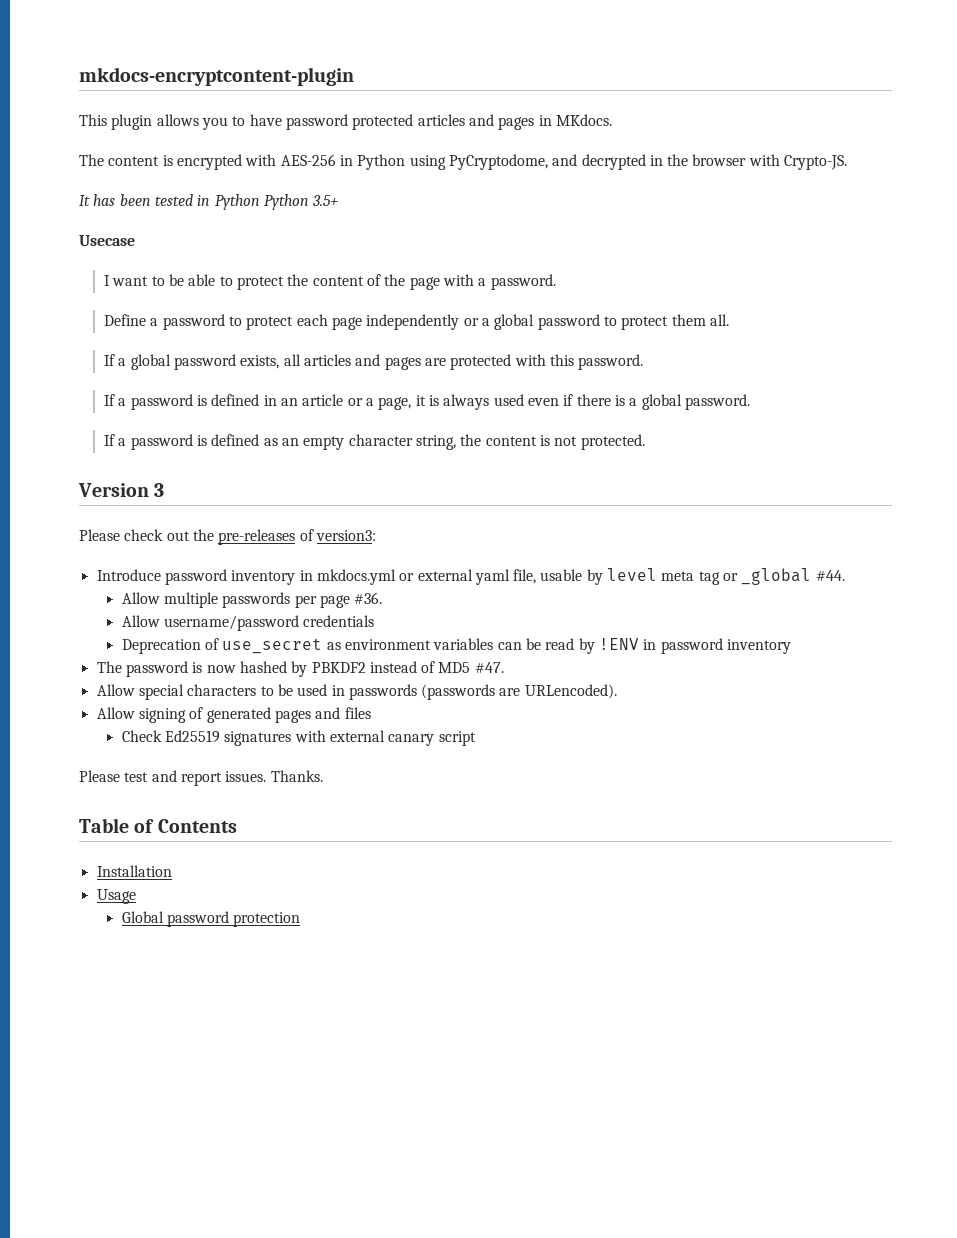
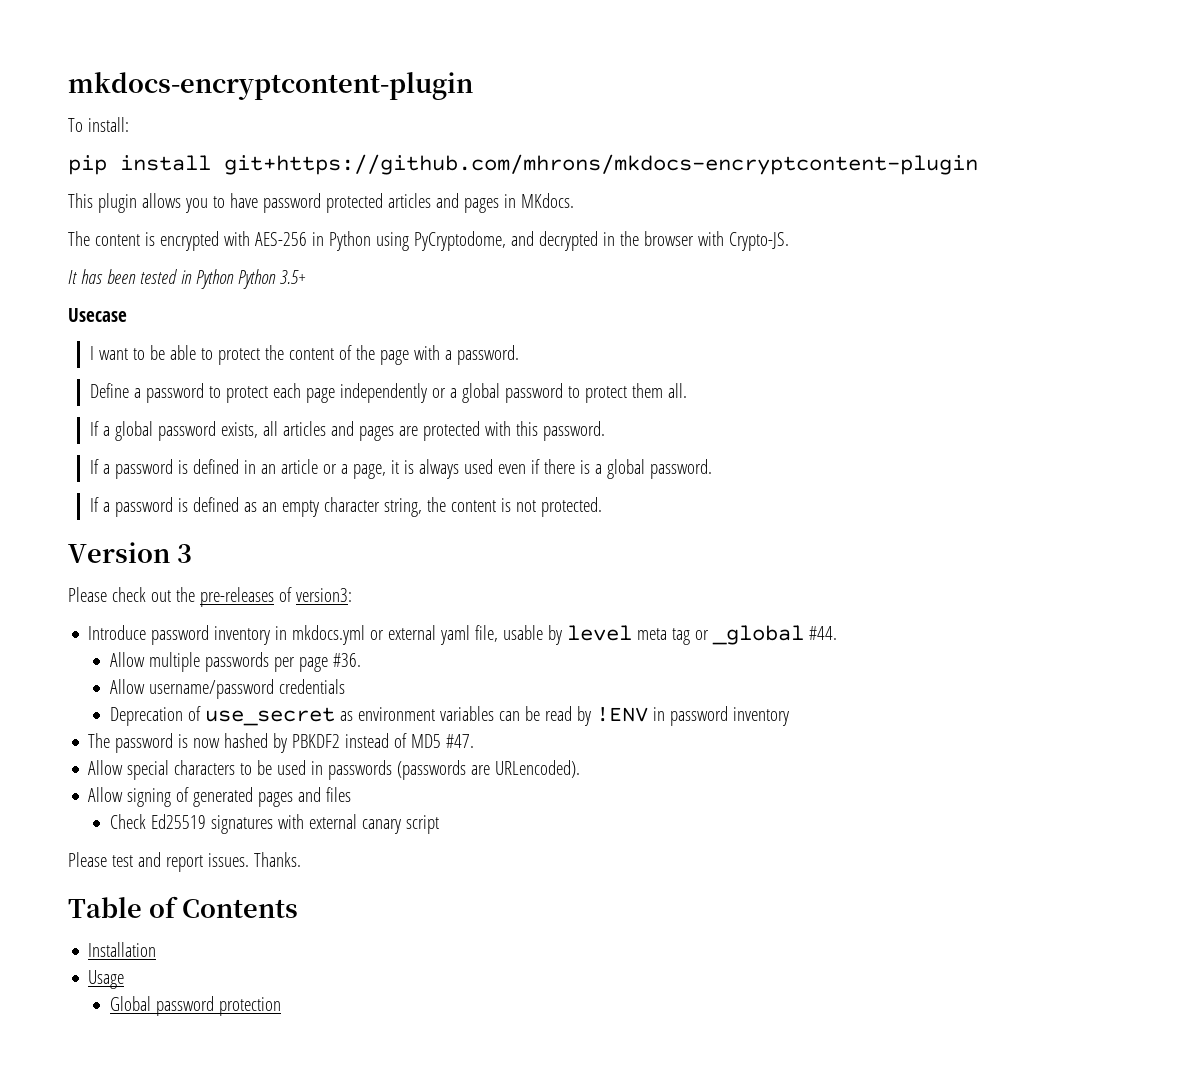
(354, 76) none -> [68,117,129,132] [68,154,978,175] // To install: // pip install git+https://github.com/mhrons/mkdocs-encryptcontent-plugin

